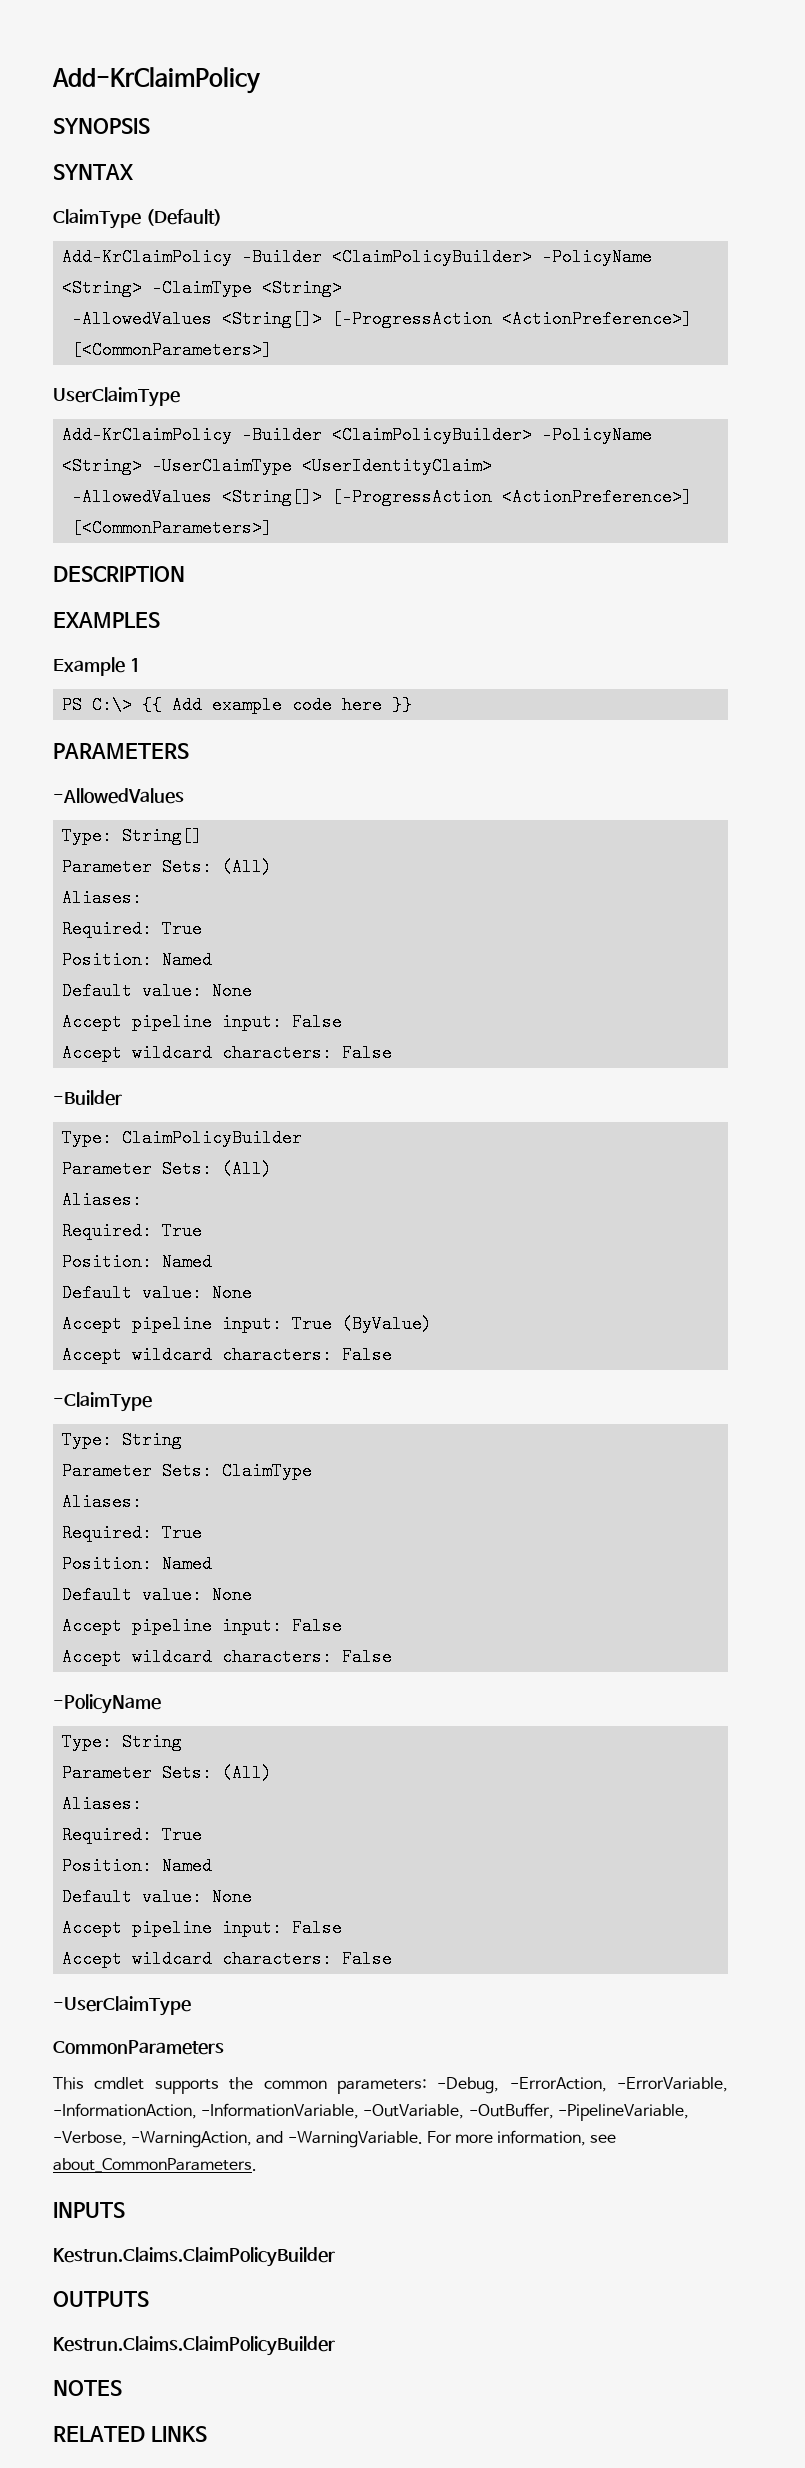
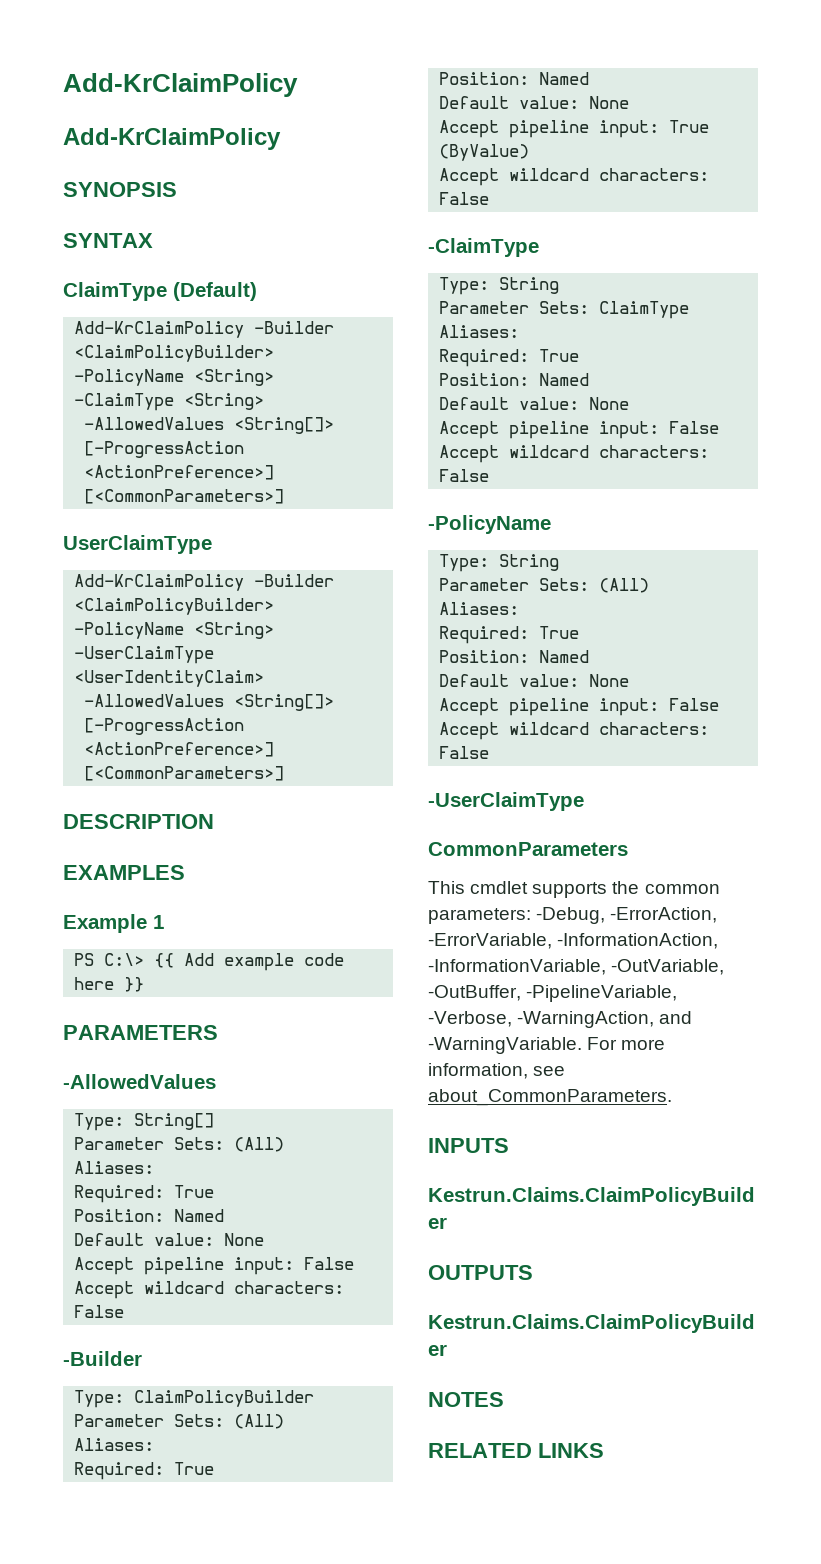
[52,67,260,94] Add-KrClaimPolicy -> [63,73,298,97] [63,128,281,150] Add-KrClaimPolicy // Add-KrClaimPolicy

